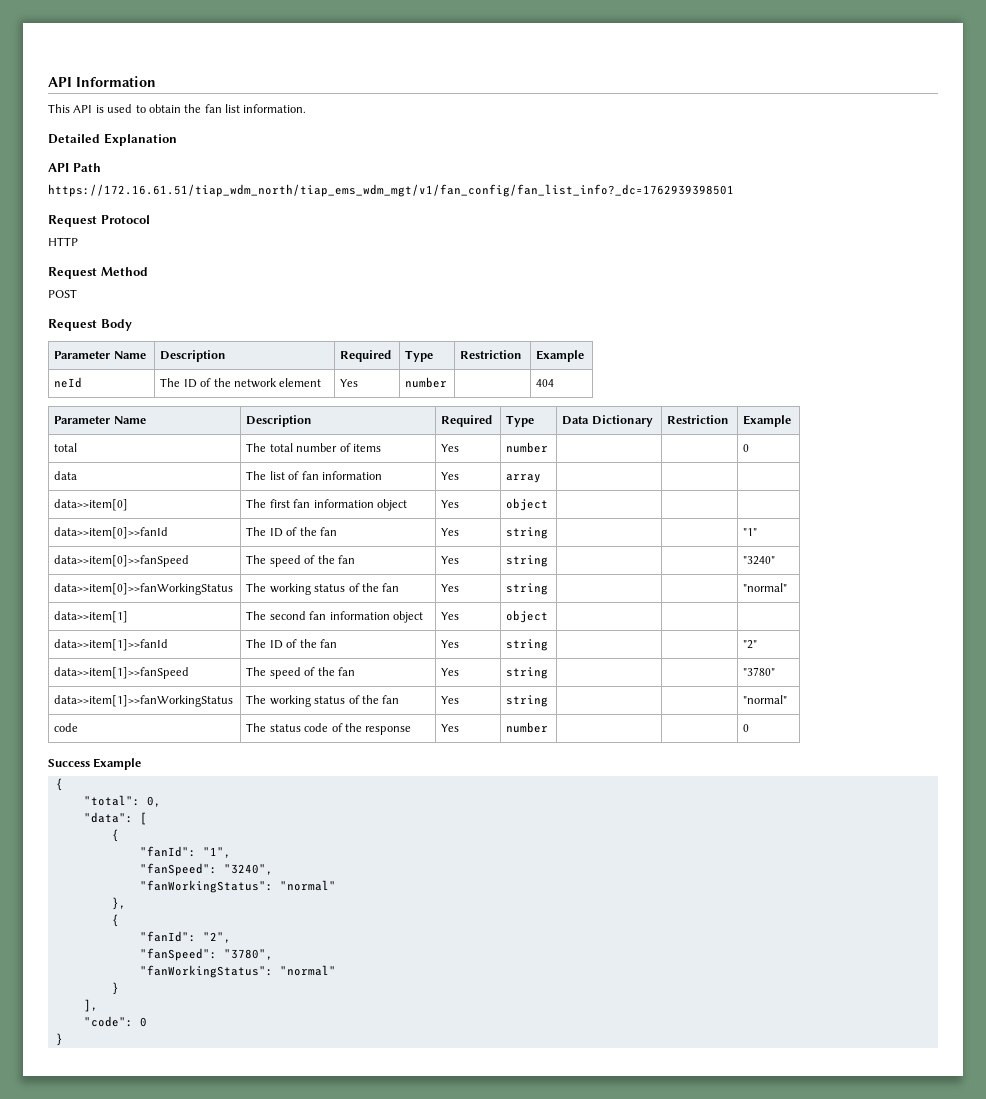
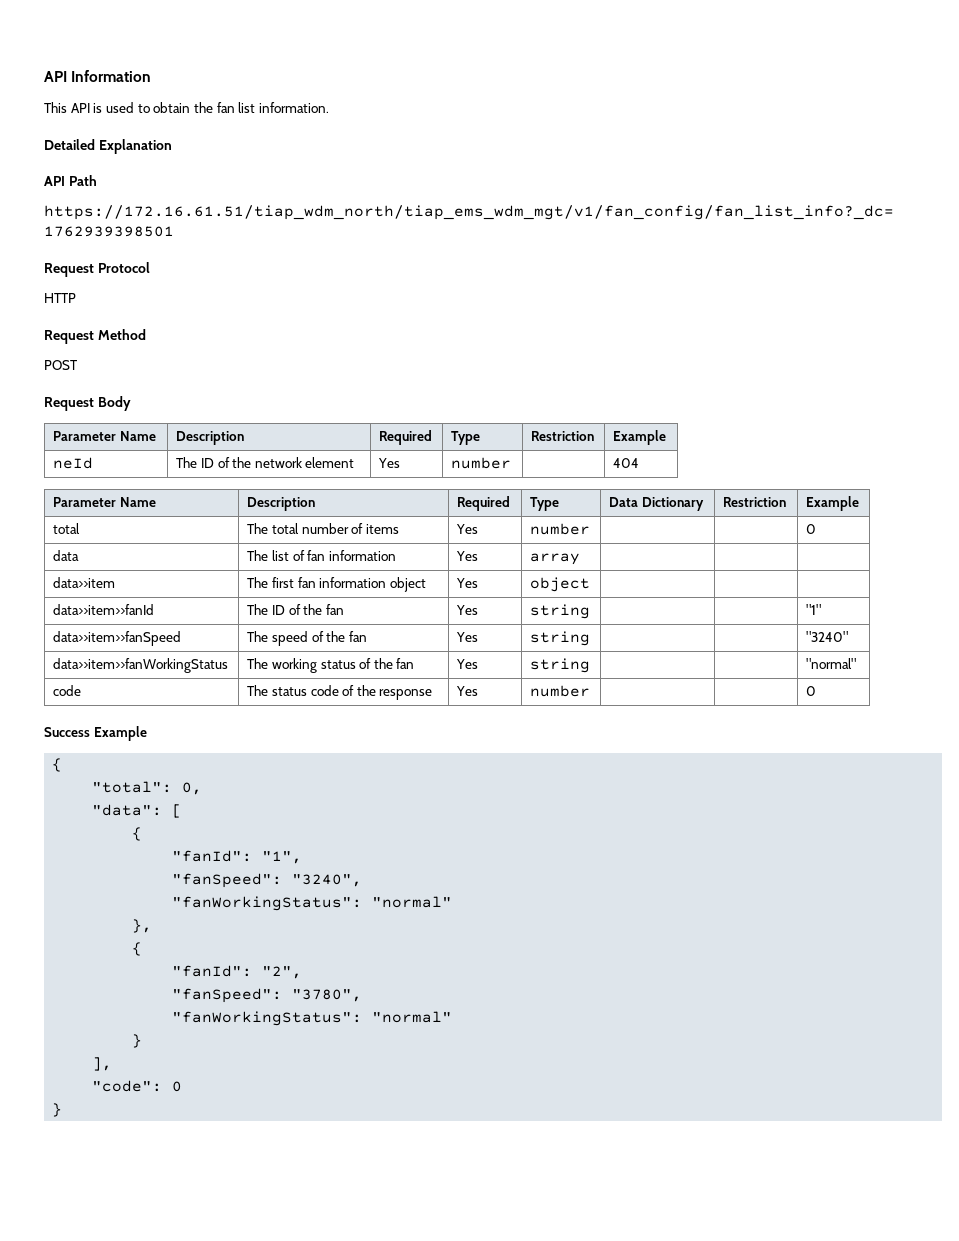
[54,499,129,511] data>>item[0] -> [53,577,116,588] data>>item
[54,527,169,539] data>>item[0]>>fanId -> [53,604,155,615] data>>item>>fanId
[54,555,190,567] data>>item[0]>>fanSpeed -> [53,631,182,646] data>>item>>fanSpeed
[54,583,234,595] [246,583,400,595] [441,584,460,592] [506,583,549,595] [743,583,788,592] [54,611,129,623] [246,611,423,623] [441,612,460,620] [506,610,549,623] [54,639,169,651] [246,639,337,649] [441,640,460,648] [506,639,549,651] [743,640,758,649] [54,667,190,679] [246,667,355,679] [441,668,460,676] [506,667,549,679] [743,667,776,676] [54,695,234,707] data>>item[0]>>fanWorkingStatus | The working status of the fan | Yes | string | | | "normal" // data>>item[1] | The second fan information object | Yes | object | | | // data>>item[1]>>fanId | The ID of the fan | Yes | string | | | "2" // data>>item[1]>>fanSpeed | The speed of the fan | Yes | string | | | "3780" // data>>item[1]>>fanWorkingStatus -> [53,658,229,673] data>>item>>fanWorkingStatus

